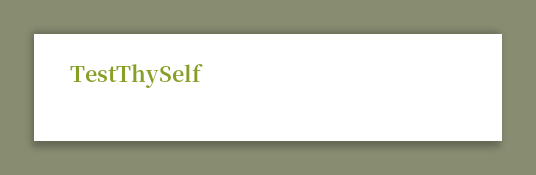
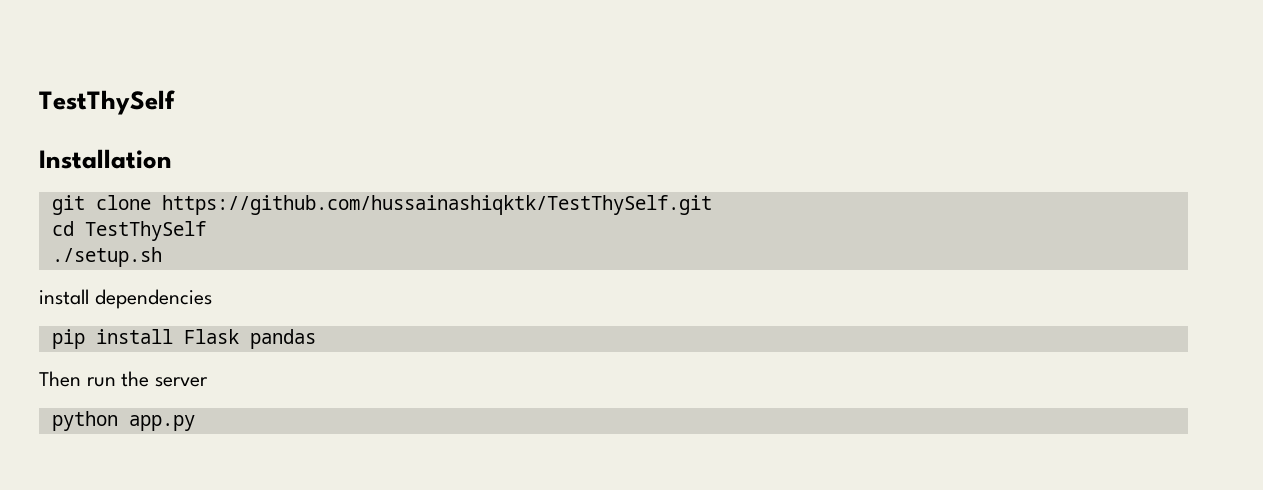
[70,64,203,88] TestThySelf -> [39,90,175,115] [39,149,172,169] [51,195,712,215] [51,221,206,241] [51,247,162,267] [39,289,212,309] [51,329,316,349] [39,371,209,387] [51,411,195,431] TestThySelf // Installation // git clone https://github.com/hussainashiqktk/TestThySelf.git // cd TestThySelf // ./setup.sh // install dependencies // pip install Flask pandas // Then run the server // python app.py

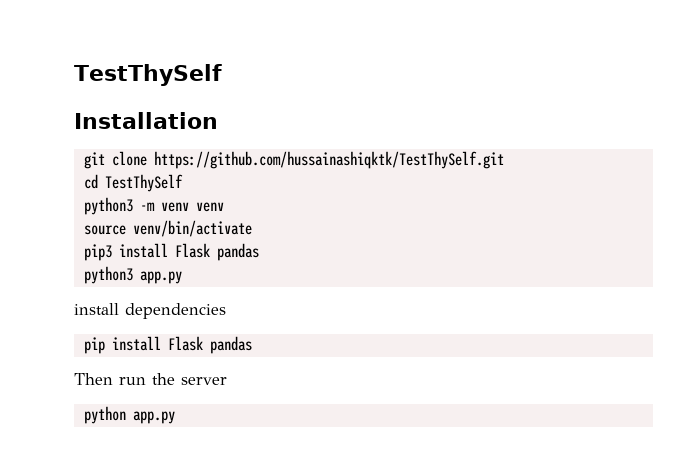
[51,247,162,267] ./setup.sh -> [83,197,224,215] [83,220,252,237] [83,243,259,261] [83,266,182,284] python3 -m venv venv // source venv/bin/activate // pip3 install Flask pandas // python3 app.py

